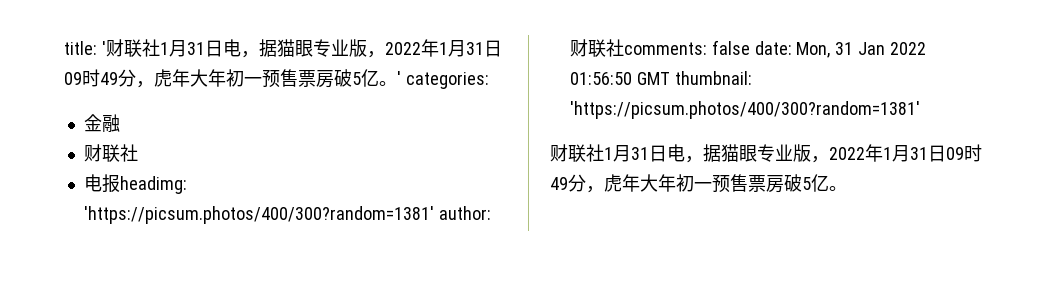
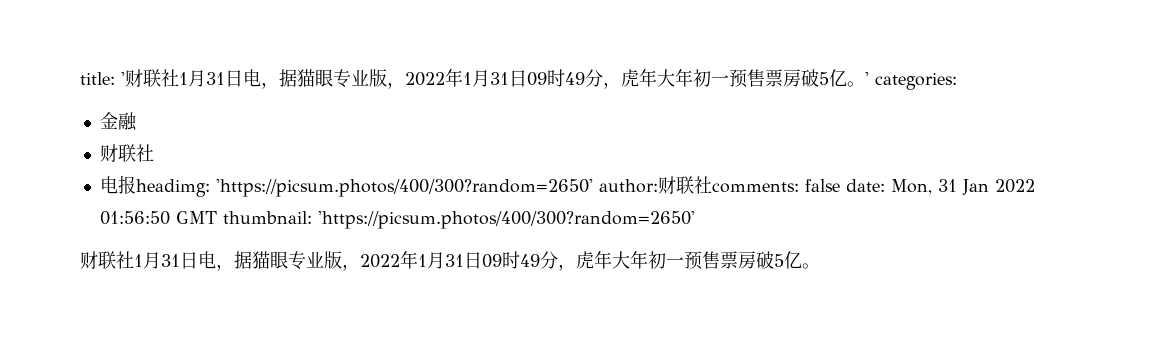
[83,206,434,224] 'https://picsum.photos/400/300?random=1381' -> [215,179,593,197] 'https://picsum.photos/400/300?random=2650'
[569,101,920,119] 'https://picsum.photos/400/300?random=1381' -> [317,211,695,229] 'https://picsum.photos/400/300?random=2650'

